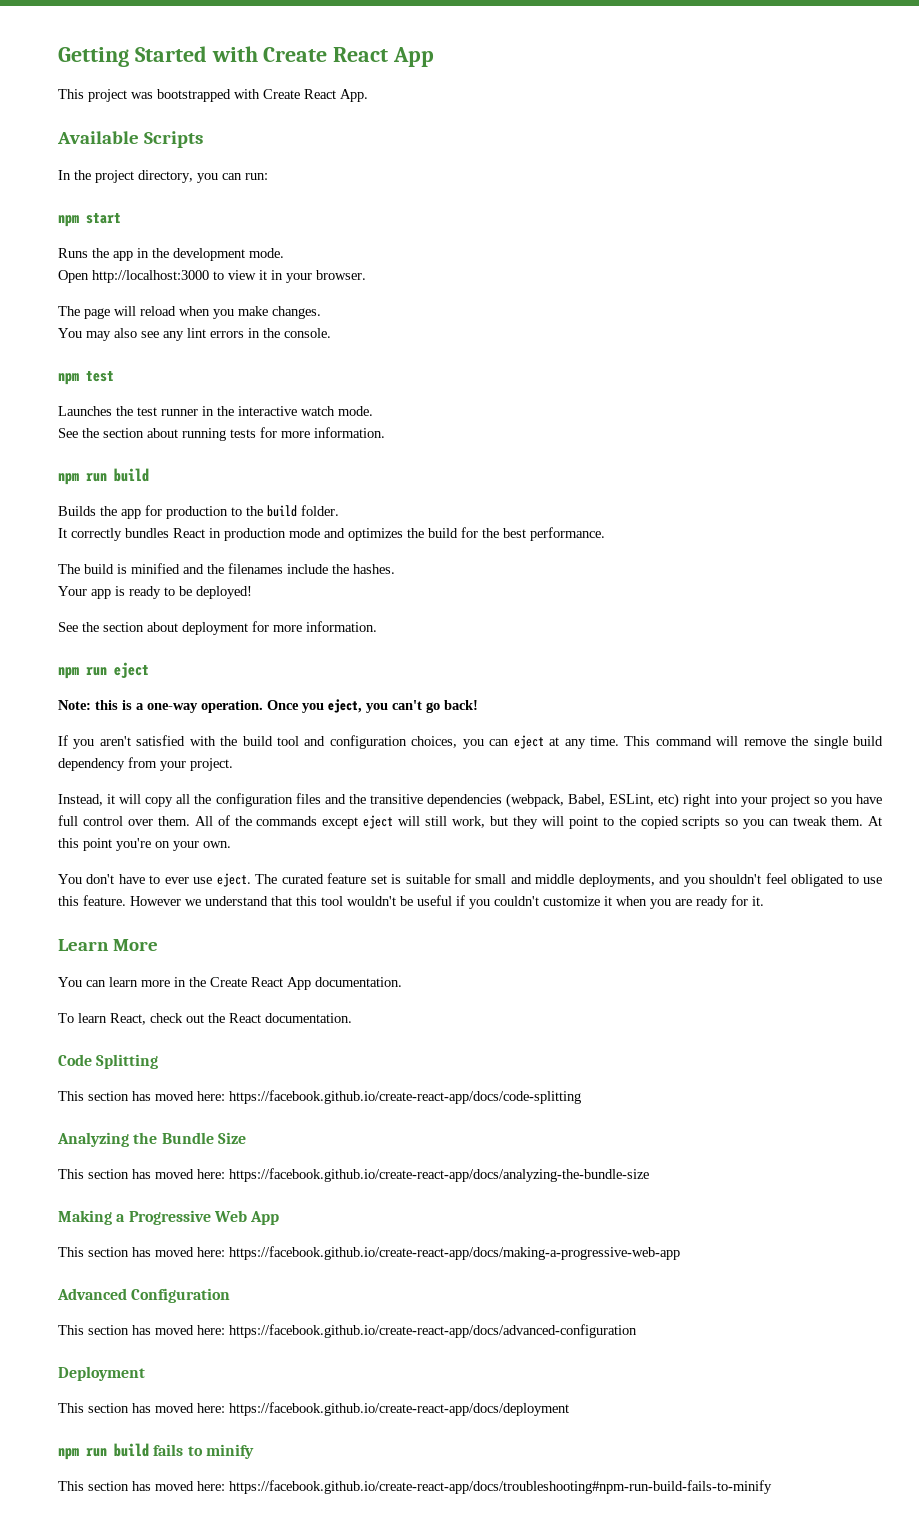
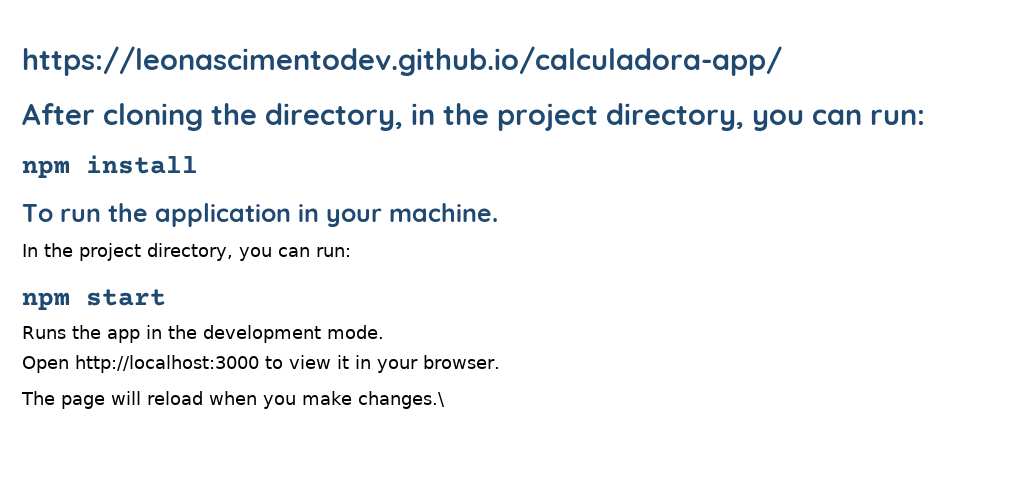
[58,46,435,67] [58,89,368,102] [57,131,203,148] Getting Started with Create React App // This project was bootstrapped with Create React App. // Available Scripts -> [22,46,782,76] [22,103,925,131] [22,155,198,179] [22,203,498,227] https://leonascimentodev.github.io/calculadora-app/ // After cloning the directory, in the project directory, you can run: // npm install // To run the application in your machine.
[272,306,321,319] [58,328,331,341] [58,371,114,385] [58,406,373,416] [58,427,385,441] [58,468,149,485] [58,505,339,519] [58,527,605,541] [58,563,395,574] [58,586,252,599] [58,621,377,635] [58,662,149,679] [58,699,478,713] [58,735,883,749] [58,757,233,771] [58,793,883,808] [58,815,882,829] [58,838,231,851] [58,873,883,887] [58,895,764,909] [58,939,158,951] [58,977,402,990] [58,1013,352,1025] [58,1054,159,1069] [58,1090,581,1104] [57,1132,246,1147] [58,1168,649,1182] [58,1210,280,1225] [58,1246,680,1260] [57,1288,231,1303] [58,1324,637,1338] [58,1366,145,1381] [58,1402,569,1416] [58,1443,254,1460] [58,1480,772,1494] changes. // You may also see any lint errors in the console. // npm test // Launches the test runner in the interactive watch mode. // See the section about running tests for more information. // npm run build // Builds the app for production to the build folder. // It correctly bundles React in production mode and optimizes the build for the best performance. // The build is minified and the filenames include the hashes. // Your app is ready to be deployed! // See the section about deployment for more information. // npm run eject // Note: this is a one-way operation. Once you eject, you can't go back! // If you aren't satisfied with the build tool and configuration choices, you can eject at any time. This command will remove the single build dependency from your project. // Instead, it will copy all the configuration files and the transitive dependencies (webpack, Babel, ESLint, etc) right into your project so you have full control over them. All of the commands except eject will still work, but they will point to the copied scripts so you can tweak them. At this point you're on your own. // You don't have to ever use eject. The curated feature set is suitable for small and middle deployments, and you shouldn't feel obligated to use this feature. However we understand that this tool wouldn't be useful if you couldn't customize it when you are ready for it. // Learn More // You can learn more in the Create React App documentation. // To learn React, check out the React documentation. // Code Splitting // This section has moved here: https://facebook.github.io/create-react-app/docs/code-splitting // Analyzing the Bundle Size // This section has moved here: https://facebook.github.io/create-react-app/docs/analyzing-the-bundle-size // Making a Progressive Web App // This section has moved here: https://facebook.github.io/create-react-app/docs/making-a-progressive-web-app // Advanced Configuration // This section has moved here: https://facebook.github.io/create-react-app/docs/advanced-configuration // Deployment // This section has moved here: https://facebook.github.io/create-react-app/docs/deployment // npm run build fails to minify // This section has moved here: https://facebook.github.io/create-react-app/docs/troubleshooting#npm-run-build-fails-to-minify -> [358,391,445,409] changes.\

